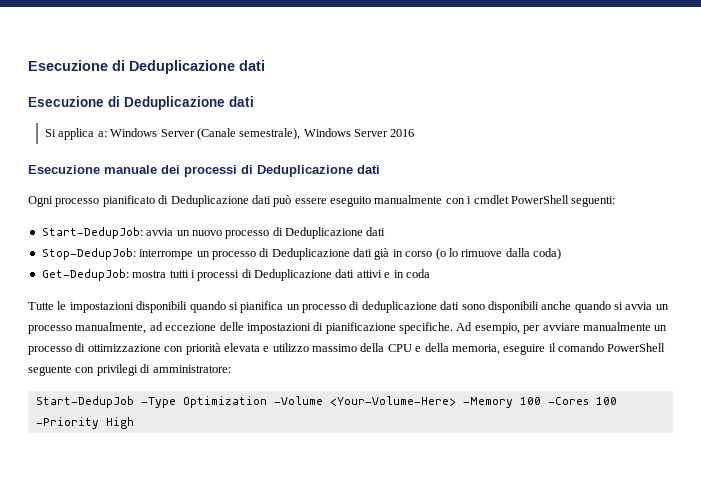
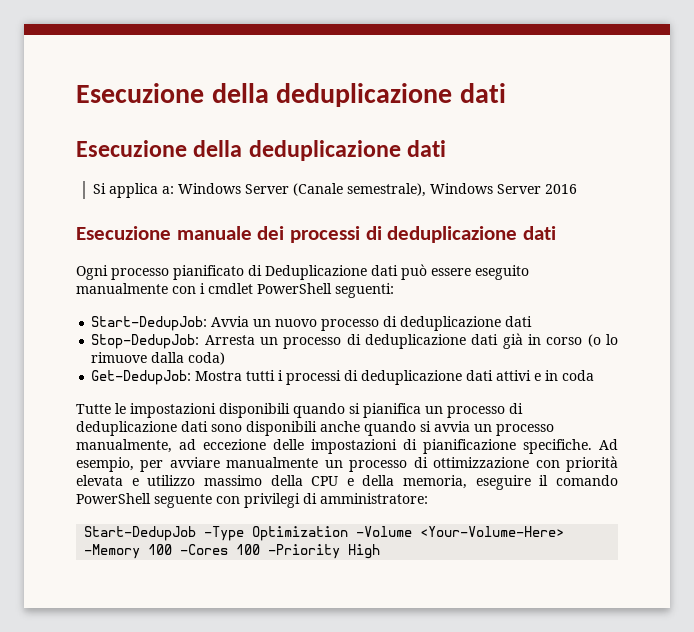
[28,60,235,74] Esecuzione di Deduplicazione -> [76,83,453,107] Esecuzione della deduplicazione
[108,96,225,110] di Deduplicazione -> [193,140,401,161] della deduplicazione
[257,165,353,177] Deduplicazione -> [387,226,518,243] deduplicazione
[146,228,174,236] avvia -> [211,316,250,327] Avvia
[285,227,363,239] Deduplicazione -> [400,316,502,331] deduplicazione
[139,248,350,260] interrompe un processo di Deduplicazione -> [204,334,467,349] Arresta un processo di deduplicazione
[132,270,167,278] mostra -> [195,371,243,381] Mostra
[254,269,332,281] Deduplicazione -> [361,370,463,385] deduplicazione

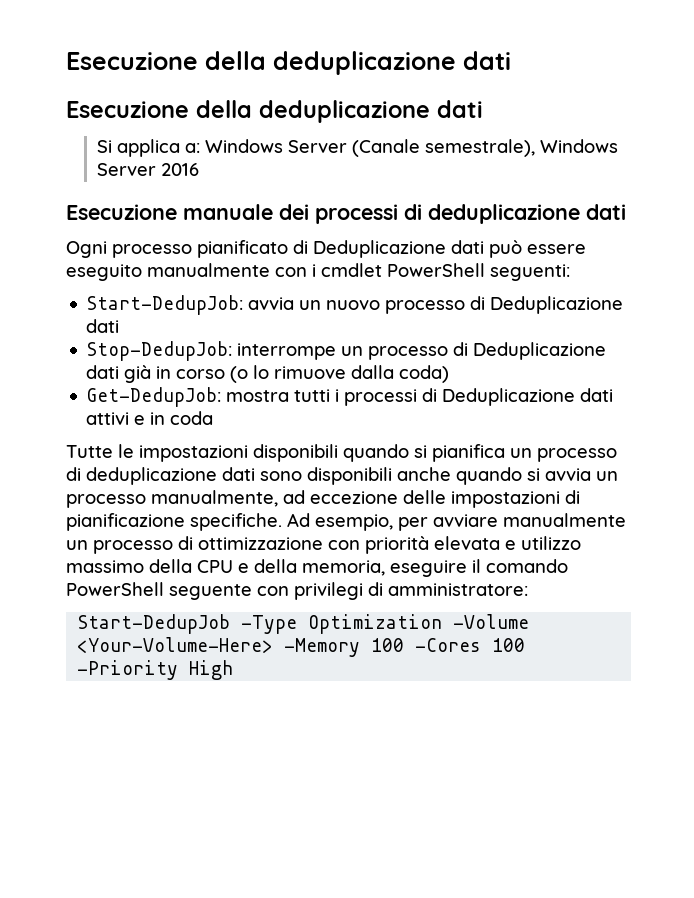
[211,316,250,327] Avvia -> [248,297,295,310] avvia
[400,316,502,331] deduplicazione -> [490,296,624,314] Deduplicazione
[204,334,467,349] Arresta un processo di deduplicazione -> [237,342,607,360] interrompe un processo di Deduplicazione
[195,371,243,381] Mostra -> [226,390,290,402] mostra
[361,370,463,385] deduplicazione -> [442,388,576,406] Deduplicazione

